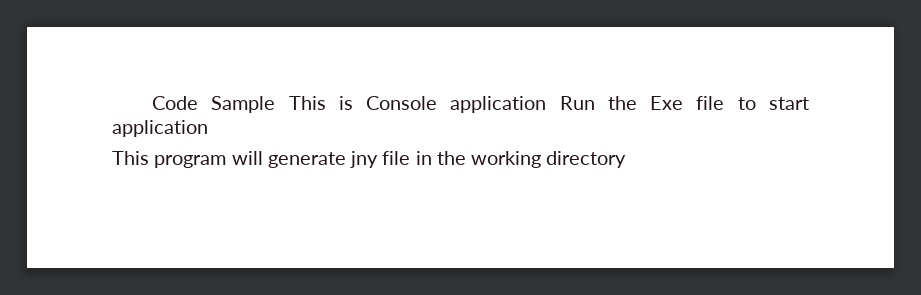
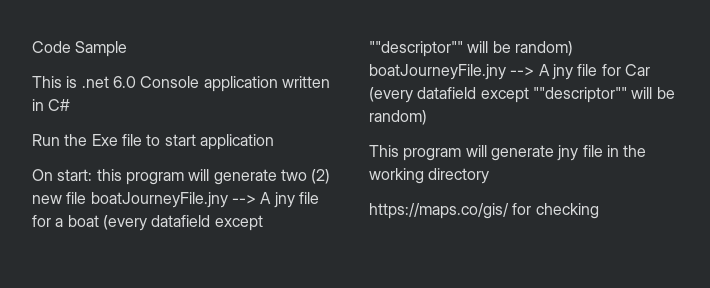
(276, 104) none -> (128, 49) //
[366,96,547,113] Console application -> [81,76,330,92] [32,99,71,111] .net 6.0 Console application written in C# //
(208, 128) none -> [32,169,331,185] [32,192,319,208] [32,215,263,231] [369,41,573,57] [369,64,650,80] [369,87,675,103] [369,110,427,125] // On start: this program will generate two (2) new file boatJourneyFile.jny --> A jny file for a boat (every datafield except ""descriptor"" will be random) boatJourneyFile.jny --> A jny file for Car (every datafield except ""descriptor"" will be random)
(627, 159) none -> [369,203,599,219] // https://maps.co/gis/ for checking

